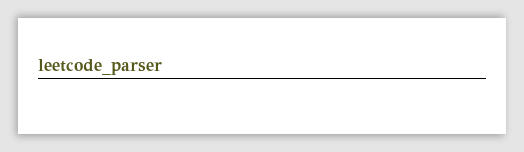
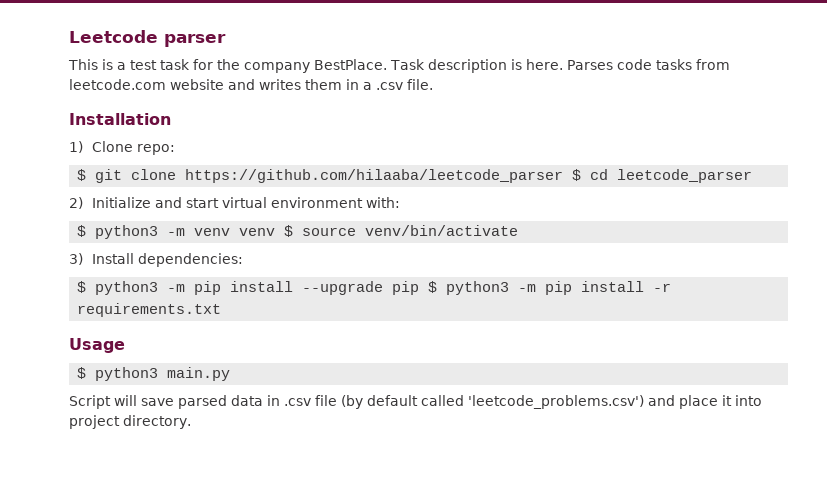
[38,59,162,75] leetcode_parser -> [69,30,226,47] [68,59,730,73] [69,79,433,90] [69,113,171,125] [69,141,175,155] [77,169,753,183] [69,197,400,209] [77,225,519,239] [69,253,243,267] [77,281,672,295] [77,303,222,317] [69,338,125,353] [77,367,231,381] [69,395,762,409] [69,415,191,429] Leetcode parser // This is a test task for the company BestPlace. Task description is here. Parses code tasks from leetcode.com website and writes them in a .csv file. // Installation // 1) Clone repo: // $ git clone https://github.com/hilaaba/leetcode_parser $ cd leetcode_parser // 2) Initialize and start virtual environment with: // $ python3 -m venv venv $ source venv/bin/activate // 3) Install dependencies: // $ python3 -m pip install --upgrade pip $ python3 -m pip install -r requirements.txt // Usage // $ python3 main.py // Script will save parsed data in .csv file (by default called 'leetcode_problems.csv') and place it into project directory.

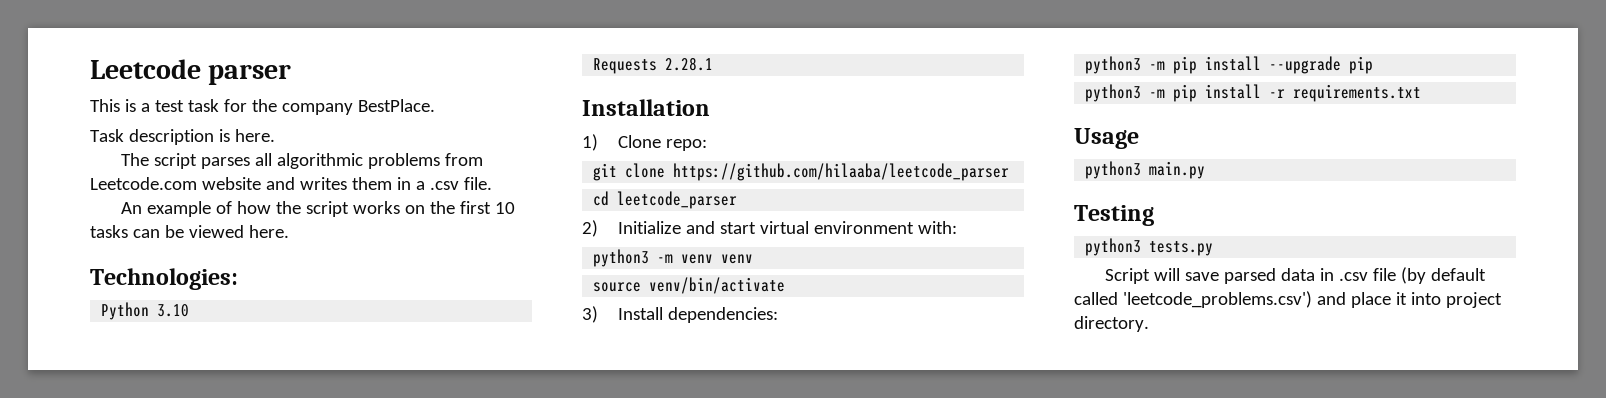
(387, 64) none -> (435, 105) //
[566,59,730,70] [69,79,166,90] Parses code tasks from leetcode.com -> [120,153,483,169] [90,177,197,190] // The script parses all algorithmic problems from Leetcode.com
(433, 84) none -> [120,201,515,217] [90,225,289,238] [90,268,238,290] [101,302,190,320] [593,57,714,74] // An example of how the script works on the first 10 tasks can be viewed here. // Technologies: // Python 3.10 // Requests 2.28.1
[77,169,87,181] $ -> (707, 145) none
[572,169,582,181] $ -> (1010, 172) //
[77,225,87,237] $ -> (957, 227) none
[284,225,294,237] $ -> (754, 259) //
[77,281,87,293] $ -> (778, 315) none
[428,281,438,293] $ -> (1374, 65) //
[77,367,87,379] $ -> (1139, 138) none
(231, 374) none -> [1074,205,1154,226] [1085,238,1214,256] // Testing // python3 tests.py

